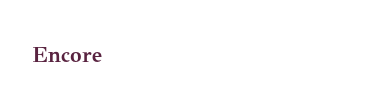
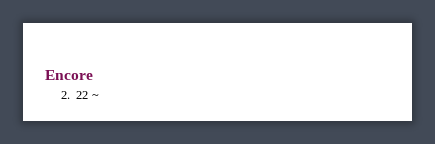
(102, 54) none -> [60,91,99,99] // 2. 22 ~

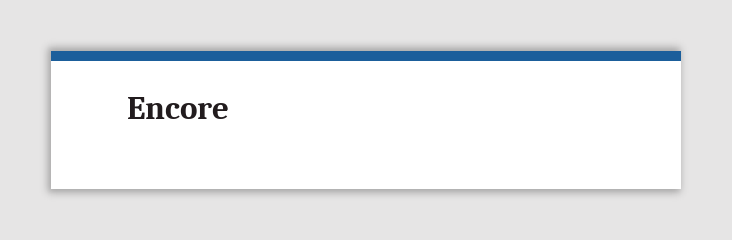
[60,91,99,99] // 2. 22 ~ -> (229, 108) none

